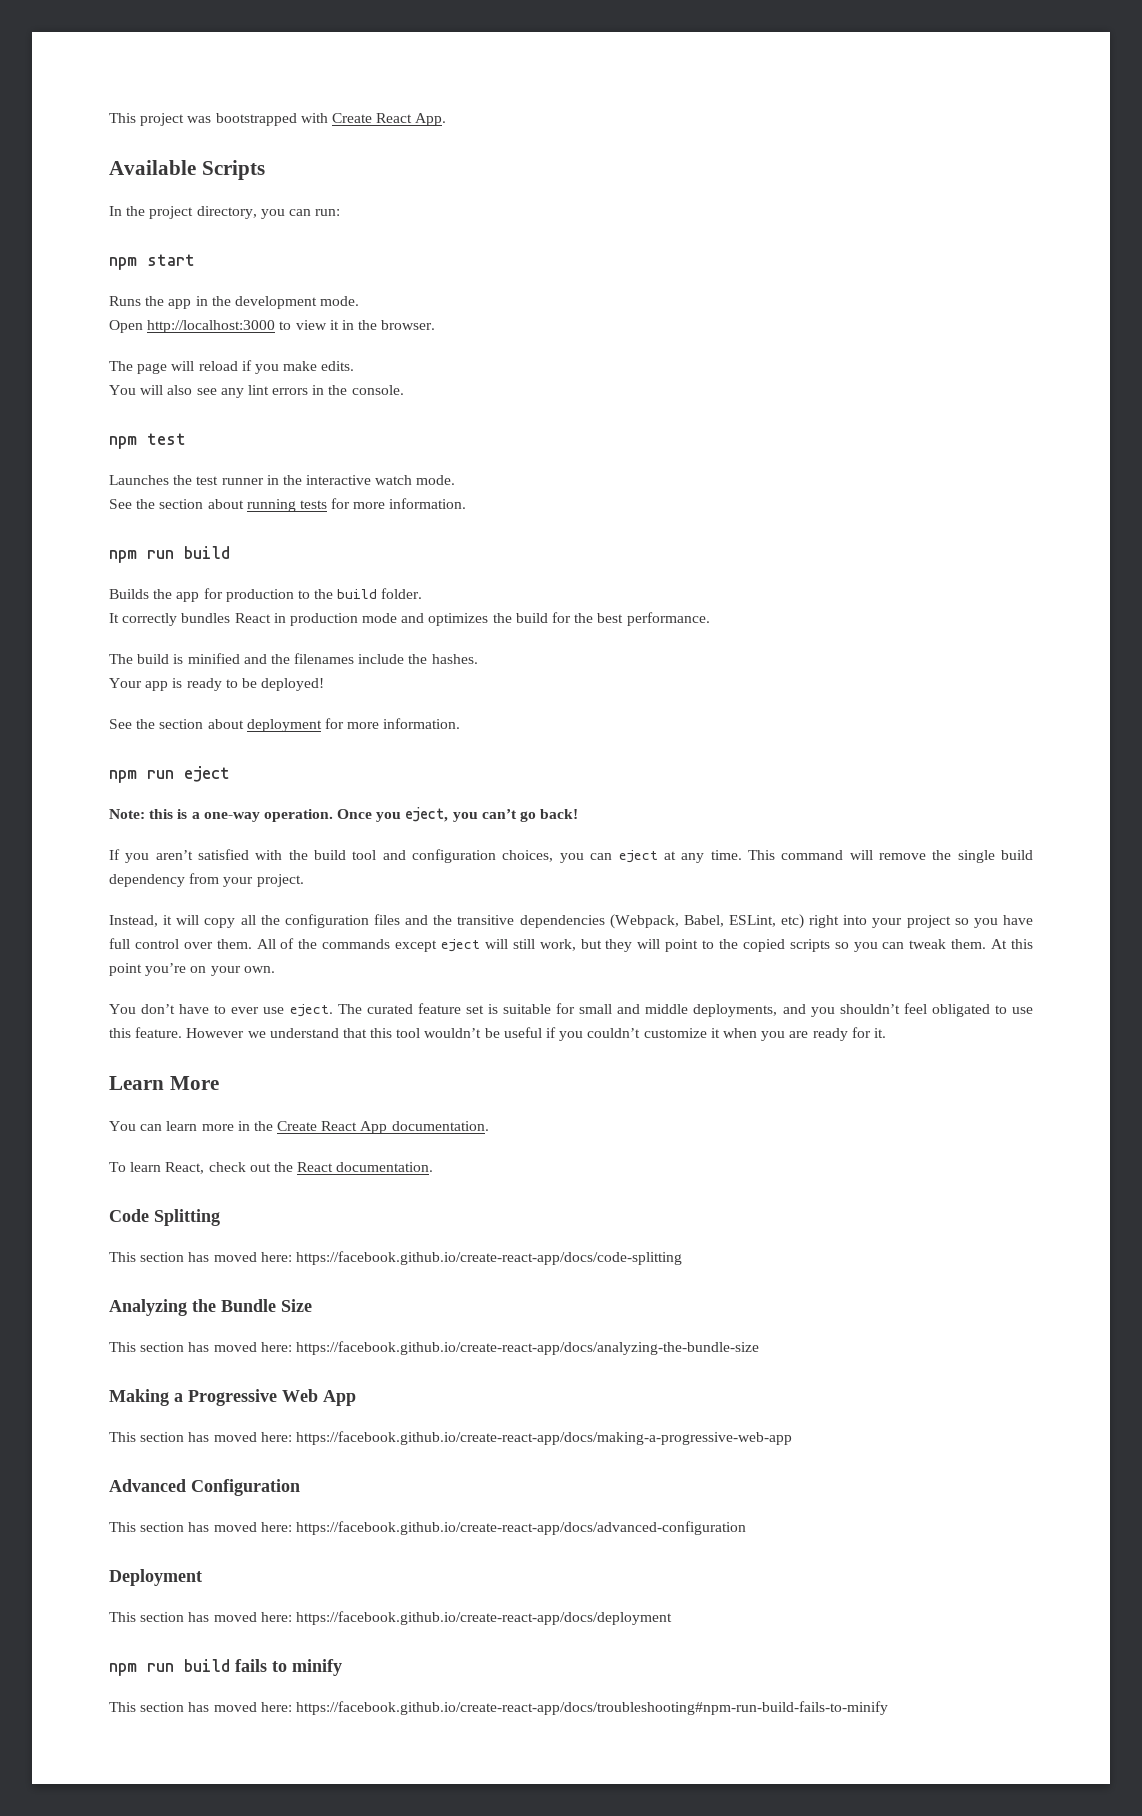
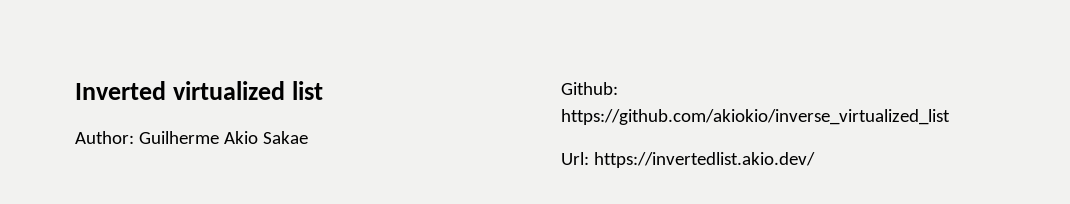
[109,113,447,126] [109,160,265,180] [109,206,341,219] [109,254,195,270] [109,296,360,309] [109,320,436,333] [109,360,355,374] [109,385,404,398] [109,433,186,449] [109,475,456,485] [109,498,467,512] [109,546,230,563] [109,588,423,602] [109,612,710,626] [109,653,478,664] [109,678,325,691] [109,718,461,732] [109,766,230,783] [109,807,579,822] [109,849,1033,863] [109,873,304,887] [109,914,1033,929] [109,938,1033,952] [109,963,275,976] [109,1003,1034,1017] [109,1027,886,1041] [109,1076,219,1090] [109,1121,489,1134] [109,1162,434,1174] [109,1209,220,1226] [109,1251,682,1265] [109,1299,312,1316] [109,1341,759,1355] [109,1389,356,1406] [109,1431,792,1445] [109,1479,300,1496] [109,1521,746,1535] [109,1569,202,1586] [109,1611,672,1625] [109,1659,342,1676] [109,1701,888,1715] This project was bootstrapped with Create React App. // Available Scripts // In the project directory, you can run: // npm start // Runs the app in the development mode. // Open http://localhost:3000 to view it in the browser. // The page will reload if you make edits. // You will also see any lint errors in the console. // npm test // Launches the test runner in the interactive watch mode. // See the section about running tests for more information. // npm run build // Builds the app for production to the build folder. // It correctly bundles React in production mode and optimizes the build for the best performance. // The build is minified and the filenames include the hashes. // Your app is ready to be deployed! // See the section about deployment for more information. // npm run eject // Note: this is a one-way operation. Once you eject, you can’t go back! // If you aren’t satisfied with the build tool and configuration choices, you can eject at any time. This command will remove the single build dependency from your project. // Instead, it will copy all the configuration files and the transitive dependencies (Webpack, Babel, ESLint, etc) right into your project so you have full control over them. All of the commands except eject will still work, but they will point to the copied scripts so you can tweak them. At this point you’re on your own. // You don’t have to ever use eject. The curated feature set is suitable for small and middle deployments, and you shouldn’t feel obligated to use this feature. However we understand that this tool wouldn’t be useful if you couldn’t customize it when you are ready for it. // Learn More // You can learn more in the Create React App documentation. // To learn React, check out the React documentation. // Code Splitting // This section has moved here: https://facebook.github.io/create-react-app/docs/code-splitting // Analyzing the Bundle Size // This section has moved here: https://facebook.github.io/create-react-app/docs/analyzing-the-bundle-size // Making a Progressive Web App // This section has moved here: https://facebook.github.io/create-react-app/docs/making-a-progressive-web-app // Advanced Configuration // This section has moved here: https://facebook.github.io/create-react-app/docs/advanced-configuration // Deployment // This section has moved here: https://facebook.github.io/create-react-app/docs/deployment // npm run build fails to minify // This section has moved here: https://facebook.github.io/create-react-app/docs/troubleshooting#npm-run-build-fails-to-minify -> [75,81,324,100] [75,131,308,144] [561,82,618,95] [561,109,950,125] [561,152,815,168] Inverted virtualized list // Author: Guilherme Akio Sakae // Github: https://github.com/akiokio/inverse_virtualized_list // Url: https://invertedlist.akio.dev/

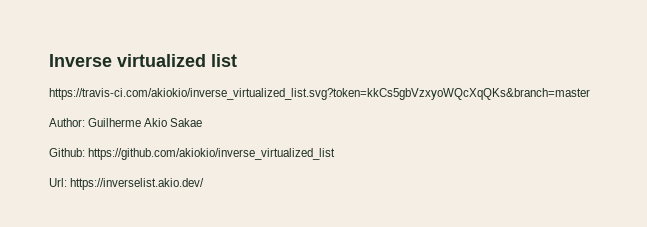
[75,81,166,100] Inverted -> [49,54,112,67] Inverse
(324, 90) none -> [49,88,590,100] // https://travis-ci.com/akiokio/inverse_virtualized_list.svg?token=kkCs5gbVzxyoWQcXqQKs&branch=master
[593,152,815,168] https://invertedlist.akio.dev/ -> [70,178,205,190] https://inverselist.akio.dev/

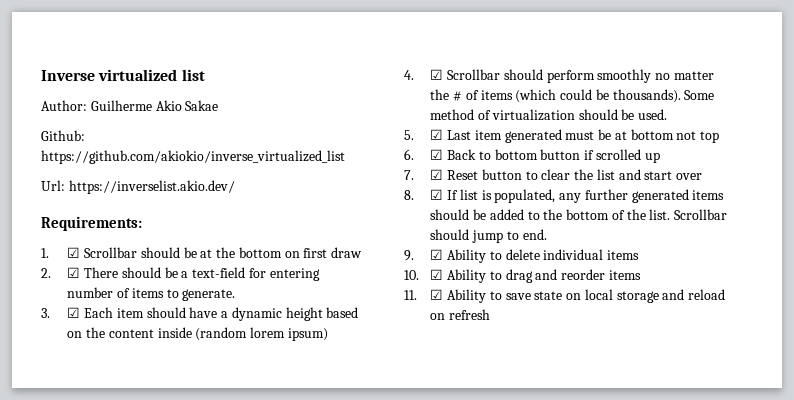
[49,88,590,100] // https://travis-ci.com/akiokio/inverse_virtualized_list.svg?token=kkCs5gbVzxyoWQcXqQKs&branch=master -> (205, 75) none
(205, 184) none -> [41,216,142,231] [41,247,363,258] [41,267,320,281] [67,287,236,301] [41,307,359,321] [67,327,328,341] [404,69,714,83] [430,89,715,103] [430,109,668,121] [404,129,720,143] [404,149,660,163] [404,169,703,180] [404,189,725,203] [430,209,728,220] [430,229,547,243] [404,249,640,263] [404,269,641,283] [404,289,726,303] [430,309,490,320] // Requirements: // 1. ☑ Scrollbar should be at the bottom on first draw // 2. ☑ There should be a text-field for entering number of items to generate. // 3. ☑ Each item should have a dynamic height based on the content inside (random lorem ipsum) // 4. ☑ Scrollbar should perform smoothly no matter the # of items (which could be thousands). Some method of virtualization should be used. // 5. ☑ Last item generated must be at bottom not top // 6. ☑ Back to bottom button if scrolled up // 7. ☑ Reset button to clear the list and start over // 8. ☑ If list is populated, any further generated items should be added to the bottom of the list. Scrollbar should jump to end. // 9. ☑ Ability to delete individual items // 10. ☑ Ability to drag and reorder items // 11. ☑ Ability to save state on local storage and reload on refresh

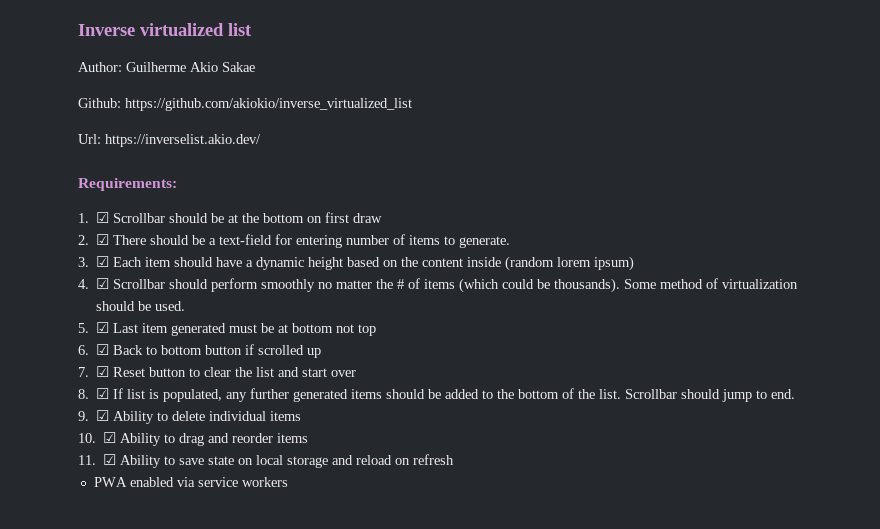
(490, 314) none -> [93,477,288,487] // PWA enabled via service workers

